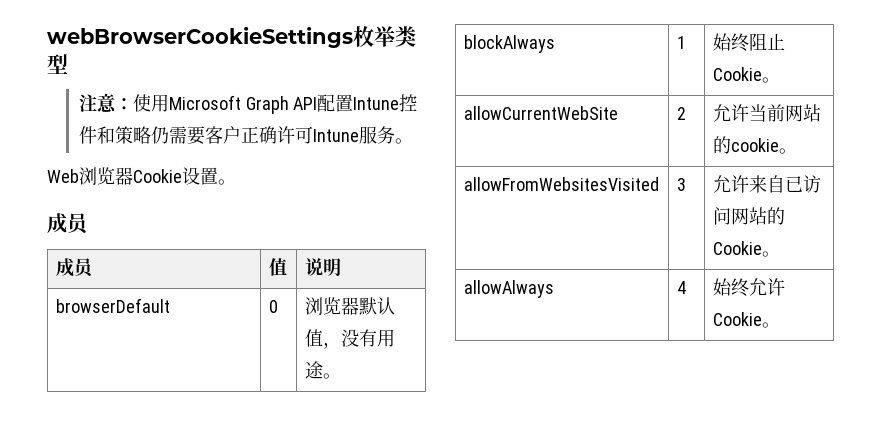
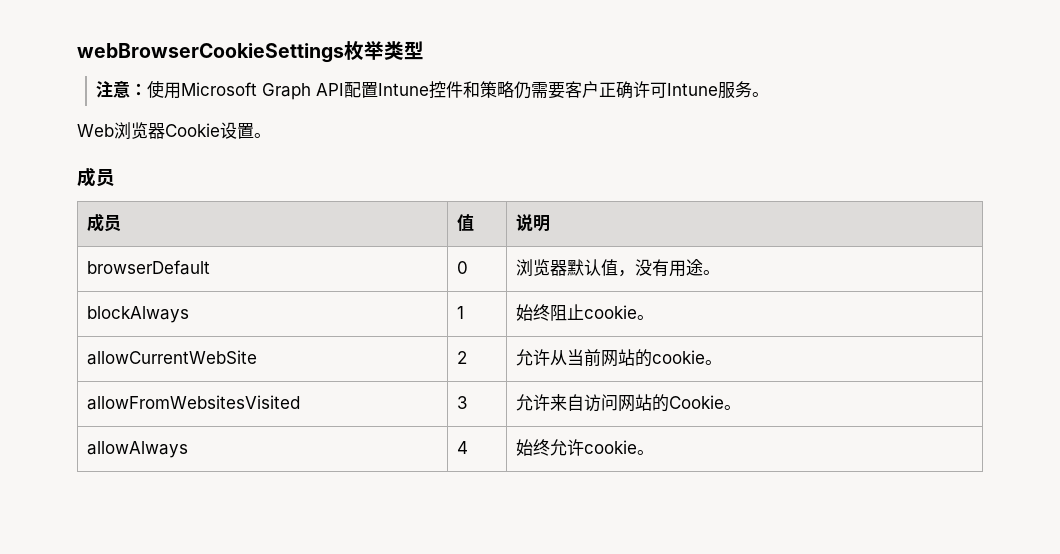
[712,67,762,81] Cookie -> [583,305,637,319] cookie
(749, 113) none -> [549,350,567,366] 从
[784,176,803,192] 已 -> (584, 402) none
[712,312,762,326] Cookie -> [583,440,637,454] cookie

